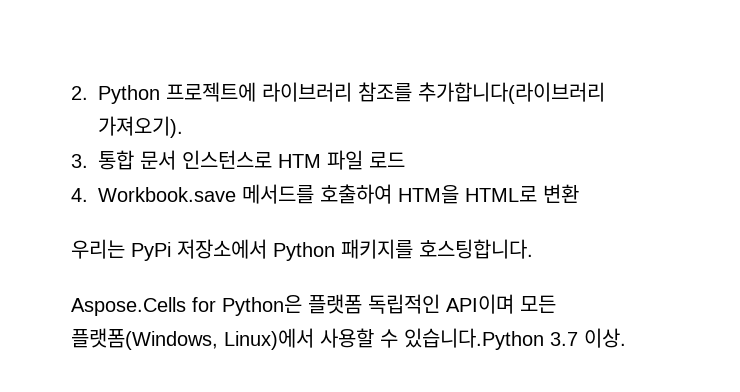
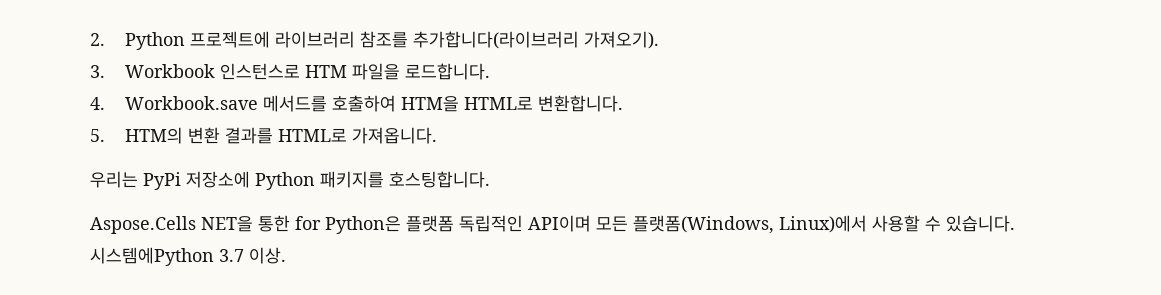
[98,150,405,170] 통합 문서 인스턴스로 HTM 파일 로드 -> [124,63,490,80] Workbook 인스턴스로 HTM 파일을 로드합니다.
[543,184,579,203] 변환 -> [537,95,623,112] [90,127,437,144] 변환합니다. // 5. HTM의 변환 결과를 HTML로 가져옵니다.
[177,239,267,259] 저장소에서 -> [186,171,250,188] 저장소에
(186, 306) none -> [201,215,290,232] NET을 통한
[404,328,544,350] 있습니다.Python -> [946,215,1015,232] [90,247,214,266] 있습니다. 시스템에Python

